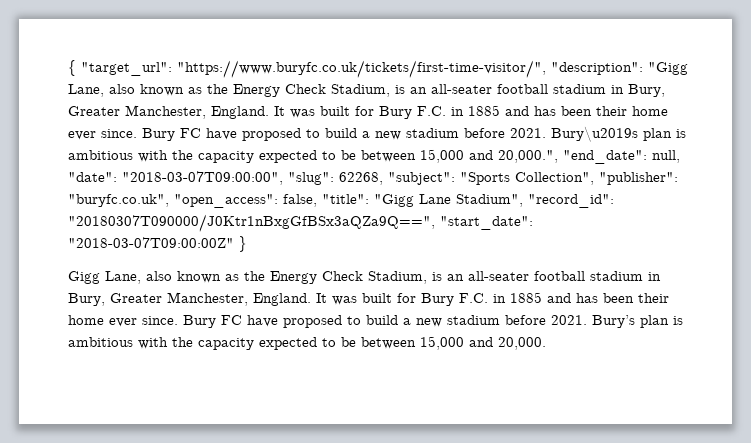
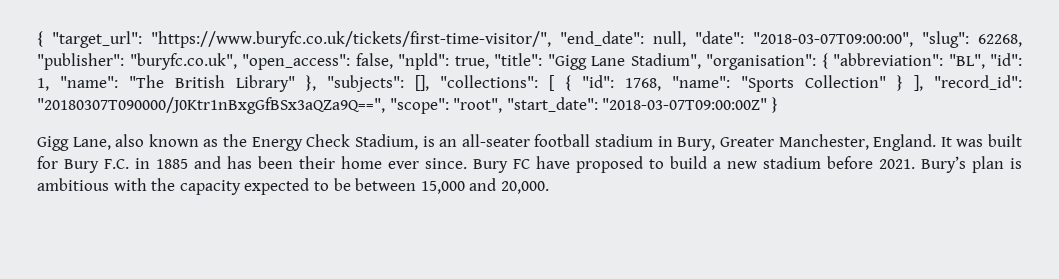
[551,62,688,75] [68,84,665,97] [68,105,668,119] [68,126,686,142] [68,149,558,163] "description": "Gigg Lane, also known as the Energy Check Stadium, is an all-seater football stadium in Bury, Greater Manchester, England. It was built for Bury F.C. in 1885 and has been their home ever since. Bury FC have proposed to build a new stadium before 2021. Bury\u2019s plan is ambitious with the capacity expected to be between 15,000 and 20,000.", -> (551, 39) none
[388,172,594,185] "subject": "Sports Collection", -> (1022, 40) none
(317, 200) none -> [398,53,489,70] "npld": true,
[528,194,614,208] [68,214,435,232] "record_id": "20180307T090000/J0Ktr1nBxgGfBSx3aQZa9Q==", -> [706,53,1022,70] [37,75,1022,92] [37,97,503,114] "organisation": { "abbreviation": "BL", "id": 1, "name": "The British Library" }, "subjects": [], "collections": [ { "id": 1768, "name": "Sports Collection" } ], "record_id": "20180307T090000/J0Ktr1nBxgGfBSx3aQZa9Q==", "scope": "root",

